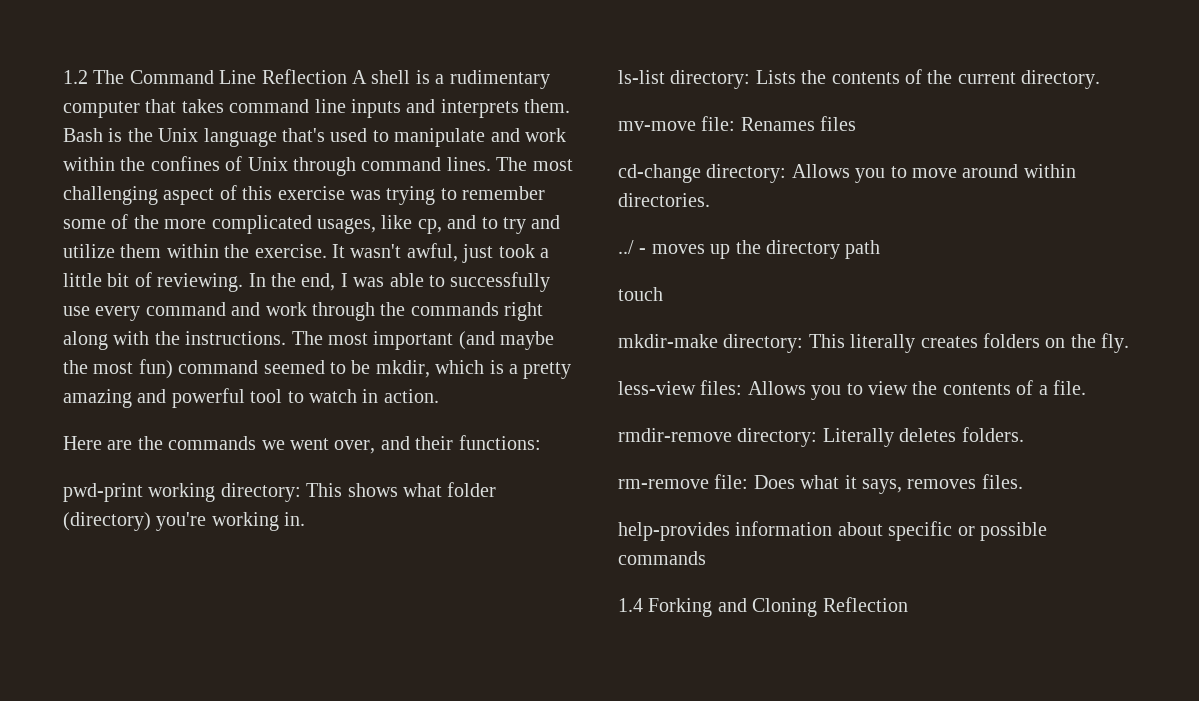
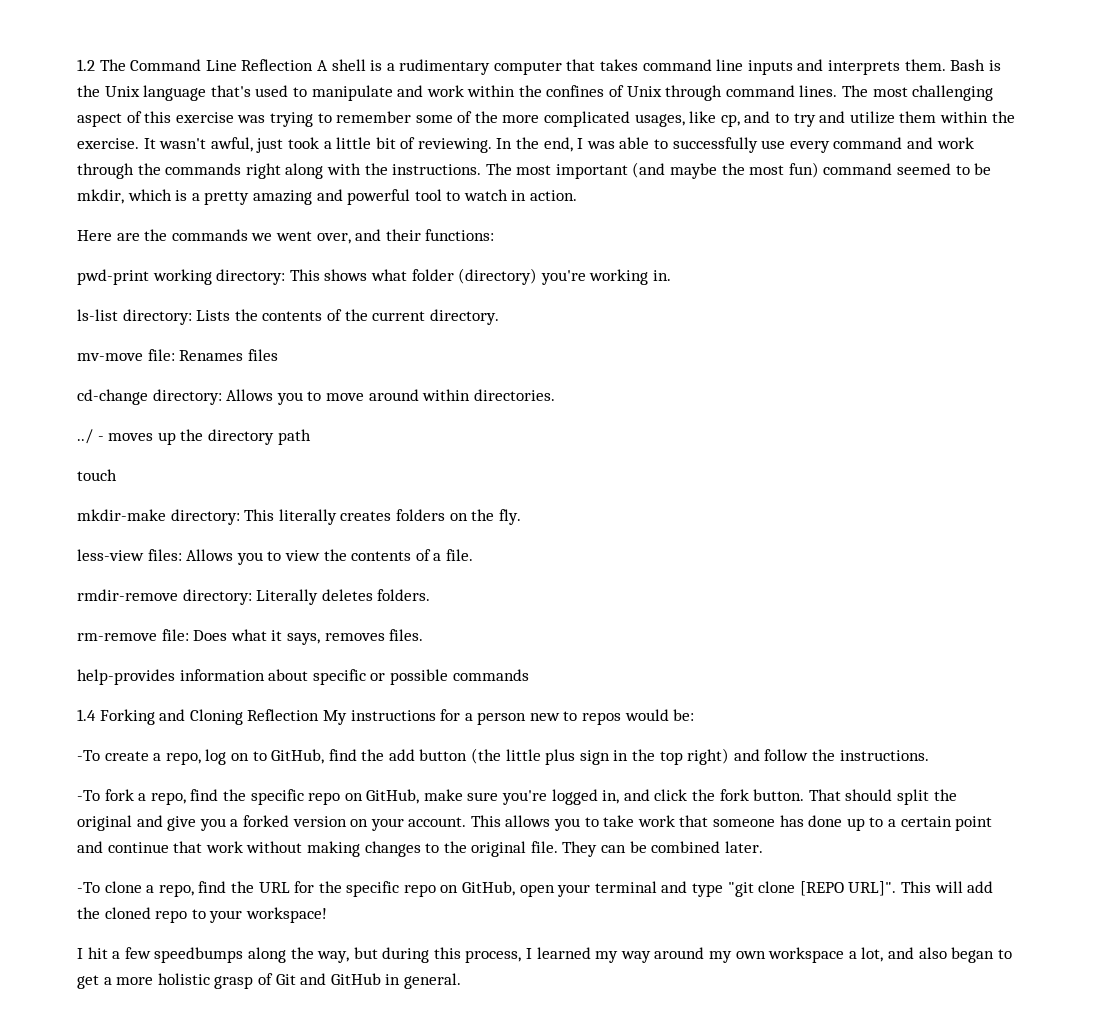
(908, 604) none -> [322,709,695,725] [77,748,929,765] [77,789,957,805] [77,815,993,831] [77,841,763,857] [77,881,994,897] [77,907,327,923] [77,947,1012,963] [77,973,461,989] My instructions for a person new to repos would be: // -To create a repo, log on to GitHub, find the add button (the little plus sign in the top right) and follow the instructions. // -To fork a repo, find the specific repo on GitHub, make sure you're logged in, and click the fork button. That should split the original and give you a forked version on your account. This allows you to take work that someone has done up to a certain point and continue that work without making changes to the original file. They can be combined later. // -To clone a repo, find the URL for the specific repo on GitHub, open your terminal and type "git clone [REPO URL]". This will add the cloned repo to your workspace! // I hit a few speedbumps along the way, but during this process, I learned my way around my own workspace a lot, and also began to get a more holistic grasp of Git and GitHub in general.

